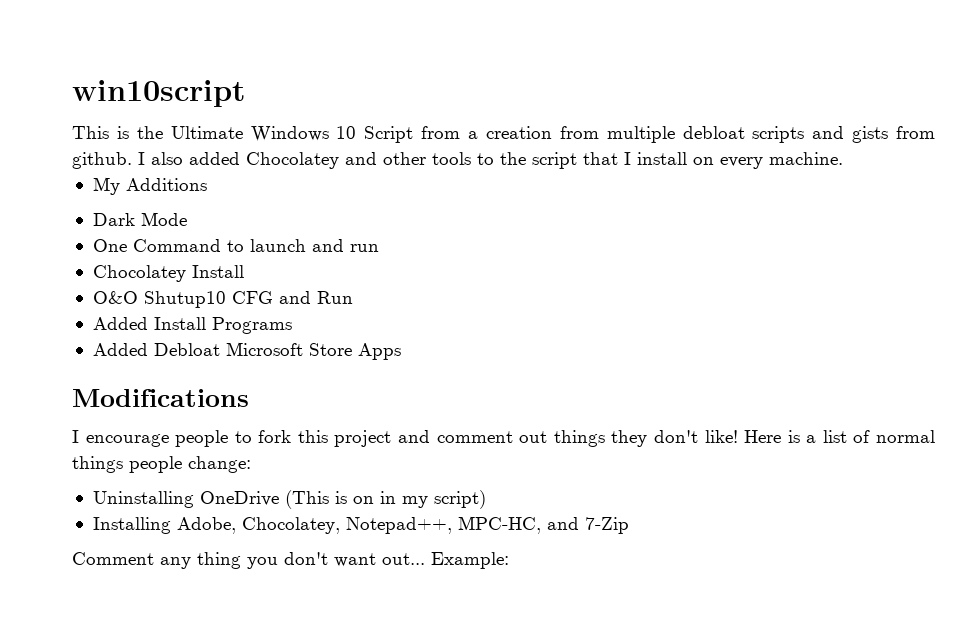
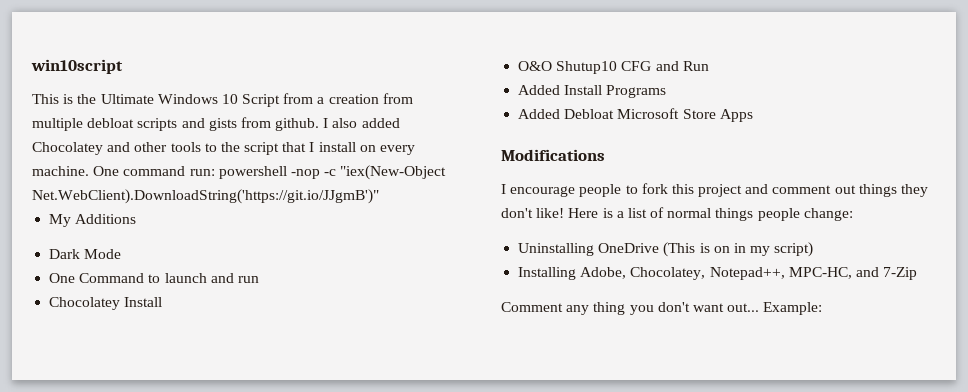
(843, 158) none -> [93,165,447,180] [32,189,379,204] One command run: powershell -nop -c "iex(New-Object Net.WebClient).DownloadString('https://git.io/JJgmB')"

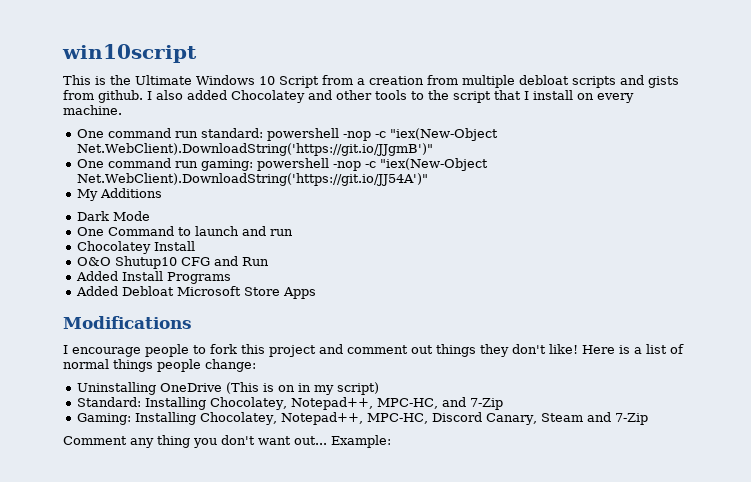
[93,166,215,176] One command run: -> [76,128,263,138] // One command run standard:
(379, 196) none -> [76,158,488,171] [76,173,428,186] // One command run gaming: powershell -nop -c "iex(New-Object Net.WebClient).DownloadString('https://git.io/JJ54A')"
[518,267,627,280] Installing Adobe, -> [76,397,206,410] Standard: Installing
(918, 273) none -> [76,412,648,425] // Gaming: Installing Chocolatey, Notepad++, MPC-HC, Discord Canary, Steam and 7-Zip

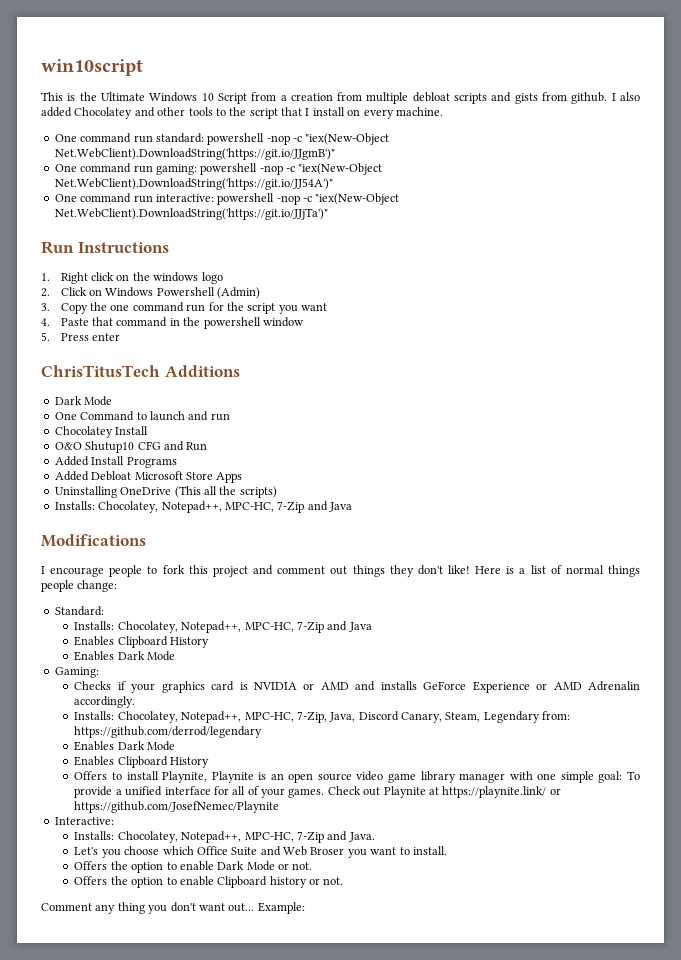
[76,189,98,201] My -> [54,193,400,205] [54,208,328,220] [41,241,169,254] [41,272,223,284] [41,287,261,299] [41,302,328,314] [41,317,304,329] [41,332,121,341] [41,365,160,377] One command run interactive: powershell -nop -c "iex(New-Object Net.WebClient).DownloadString('https://git.io/JJjTa')" // Run Instructions // 1. Right click on the windows logo // 2. Click on Windows Powershell (Admin) // 3. Copy the one command run for the script you want // 4. Paste that command in the powershell window // 5. Press enter // ChrisTitusTech
(316, 293) none -> [54,486,277,498] [54,501,352,513] // Uninstalling OneDrive (This all the scripts) // Installs: Chocolatey, Notepad++, MPC-HC, 7-Zip and Java
[76,382,379,395] [76,397,503,410] [76,412,648,425] Uninstalling OneDrive (This is on in my script) // Standard: Installing Chocolatey, Notepad++, MPC-HC, and 7-Zip // Gaming: Installing Chocolatey, Notepad++, MPC-HC, Discord Canary, Steam and 7-Zip -> [54,606,104,616] [74,621,372,633] [74,636,210,648] [74,651,176,661] [54,667,99,678] [74,681,641,693] [74,696,136,708] [74,711,571,723] [74,726,263,738] [74,741,176,751] [74,756,210,768] [74,771,640,783] [74,786,561,798] [74,801,280,813] [54,817,114,825] [74,831,375,843] [74,846,447,858] [74,861,313,873] [74,876,344,888] Standard: // Installs: Chocolatey, Notepad++, MPC-HC, 7-Zip and Java // Enables Clipboard History // Enables Dark Mode // Gaming: // Checks if your graphics card is NVIDIA or AMD and installs GeForce Experience or AMD Adrenalin accordingly. // Installs: Chocolatey, Notepad++, MPC-HC, 7-Zip, Java, Discord Canary, Steam, Legendary from: https://github.com/derrod/legendary // Enables Dark Mode // Enables Clipboard History // Offers to install Playnite, Playnite is an open source video game library manager with one simple goal: To provide a unified interface for all of your games. Check out Playnite at https://playnite.link/ or https://github.com/JosefNemec/Playnite // Interactive: // Installs: Chocolatey, Notepad++, MPC-HC, 7-Zip and Java. // Let's you choose which Office Suite and Web Broser you want to install. // Offers the option to enable Dark Mode or not. // Offers the option to enable Clipboard history or not.

